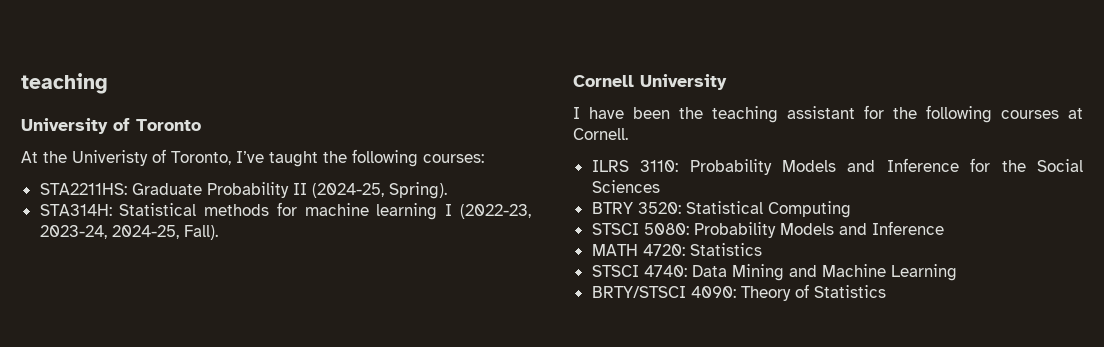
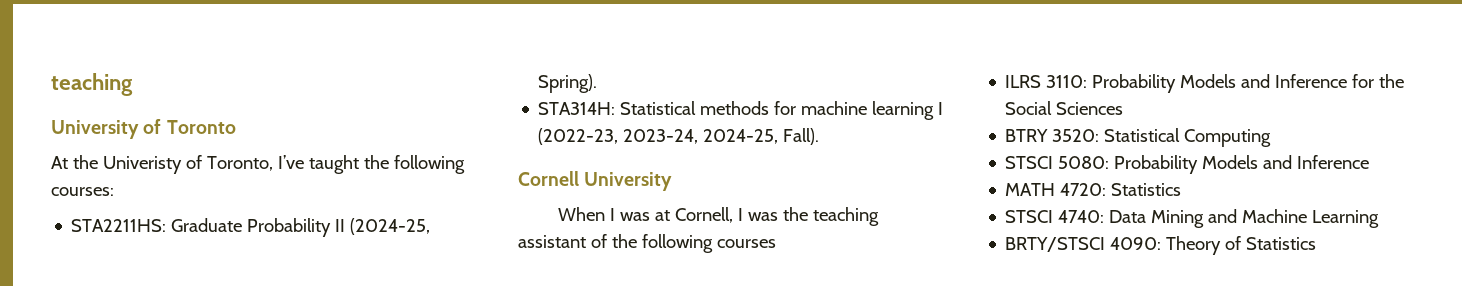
[573,107,670,119] I have been -> [558,207,779,223] When I was at Cornell, I was
[864,105,884,119] for -> [590,234,607,248] of
[1068,108,1083,119] [573,128,628,140] at Cornell. -> (776, 243) none

